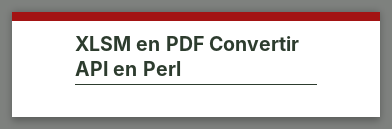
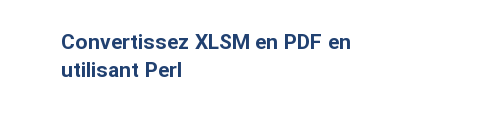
(75, 43) none -> [61,34,189,49] Convertissez
[208,36,299,51] [75,61,138,76] Convertir API en -> [327,38,351,49] [61,62,139,77] en utilisant

